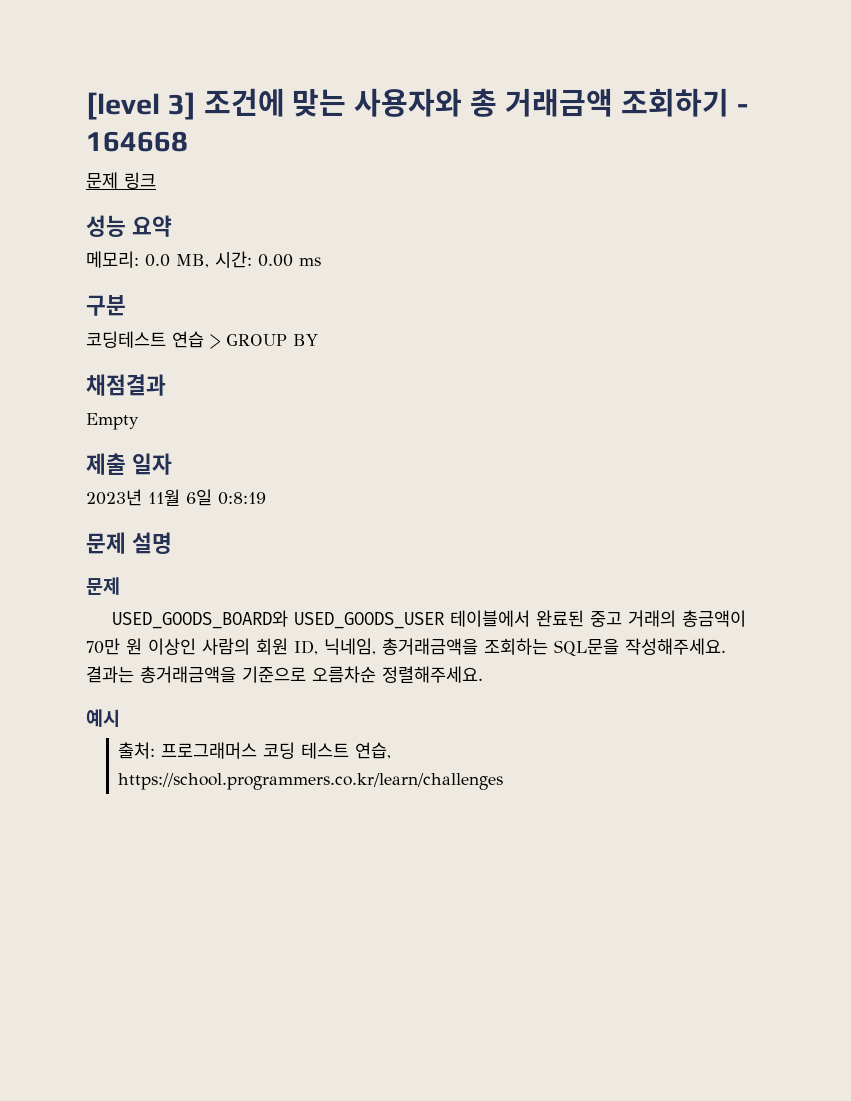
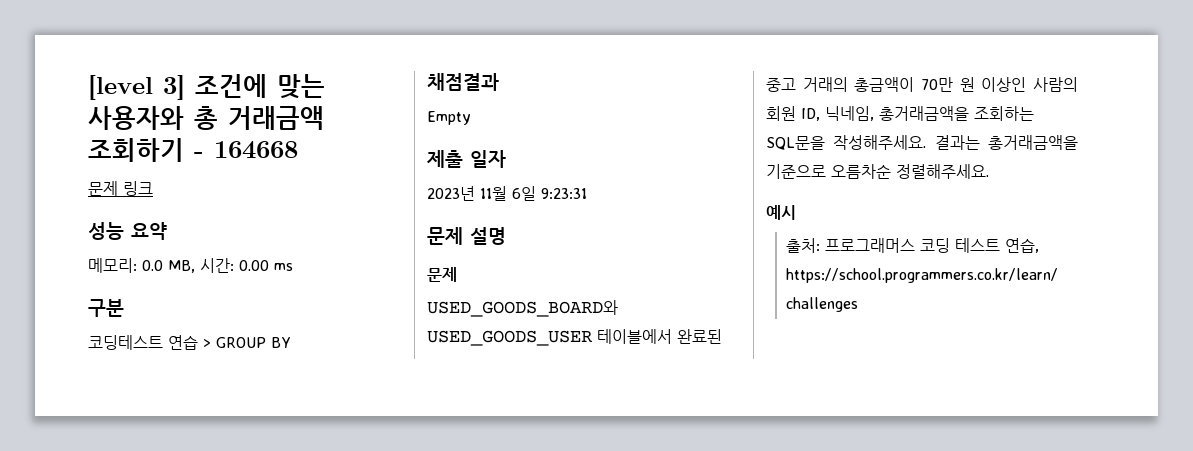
[218,492,266,505] 0:8:19 -> [541,188,587,199] 9:23:31

